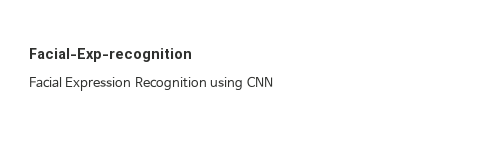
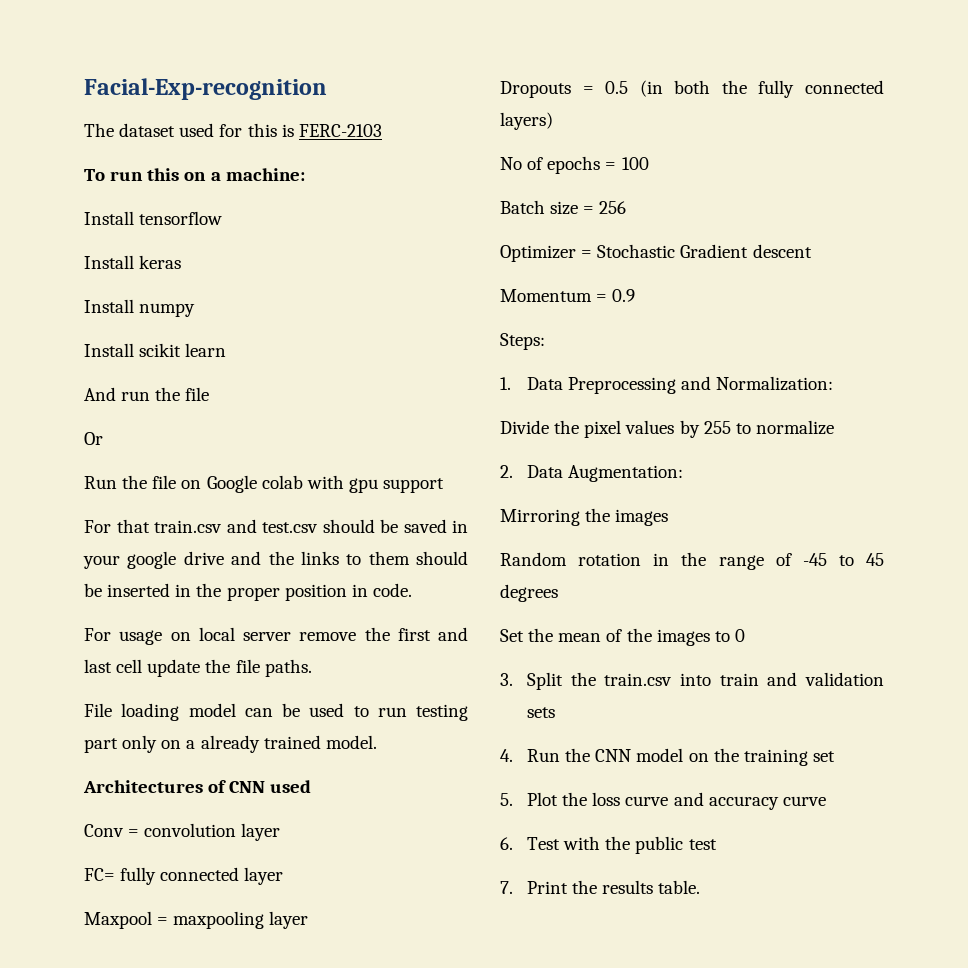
[29,76,273,91] Facial Expression Recognition using CNN -> [84,123,382,137] [84,168,305,181] [84,211,223,225] [84,255,182,269] [84,299,196,317] [84,343,227,357] [84,387,210,401] [84,432,103,445] [84,475,445,493] [84,519,468,533] [83,551,468,569] [84,583,412,601] [84,627,468,645] [84,659,312,677] [84,703,468,721] [84,735,377,753] [83,780,312,793] [84,823,281,841] [84,867,284,885] [84,911,309,929] [500,80,884,98] [500,112,553,130] [500,156,649,174] [500,200,627,215] [500,244,812,262] [500,289,636,302] [500,333,545,350] [500,376,834,394] [500,420,834,438] [500,465,684,482] [500,508,669,526] [500,552,884,570] [500,584,558,602] [500,628,745,646] [500,672,884,690] [526,707,555,718] [500,748,835,766] [500,792,826,810] [500,836,717,854] [500,880,701,894] The dataset used for this is FERC-2103 // To run this on a machine: // Install tensorflow // Install keras // Install numpy // Install scikit learn // And run the file // Or // Run the file on Google colab with gpu support // For that train.csv and test.csv should be saved in your google drive and the links to them should be inserted in the proper position in code. // For usage on local server remove the first and last cell update the file paths. // File loading model can be used to run testing part only on a already trained model. // Architectures of CNN used // Conv = convolution layer // FC= fully connected layer // Maxpool = maxpooling layer // Dropouts = 0.5 (in both the fully connected layers) // No of epochs = 100 // Batch size = 256 // Optimizer = Stochastic Gradient descent // Momentum = 0.9 // Steps: // 1. Data Preprocessing and Normalization: // Divide the pixel values by 255 to normalize // 2. Data Augmentation: // Mirroring the images // Random rotation in the range of -45 to 45 degrees // Set the mean of the images to 0 // 3. Split the train.csv into train and validation sets // 4. Run the CNN model on the training set // 5. Plot the loss curve and accuracy curve // 6. Test with the public test // 7. Print the results table.

